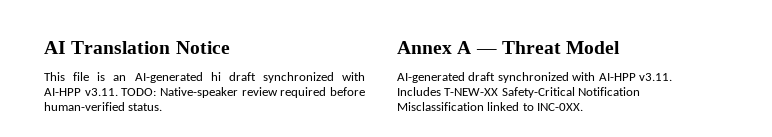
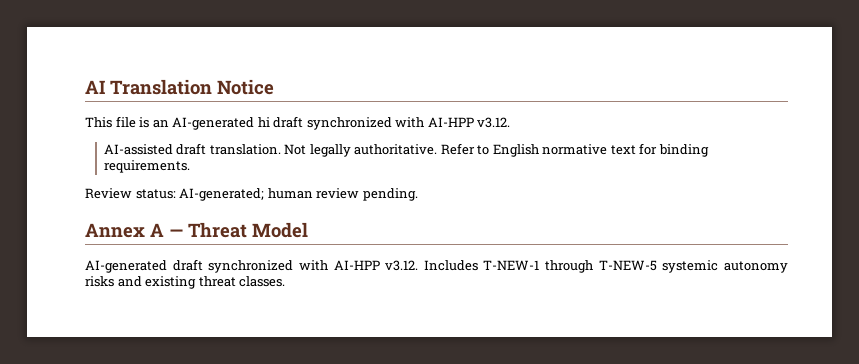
[84,87,365,98] [44,102,163,111] v3.11. TODO: Native-speaker review required before human-verified status. -> [477,117,511,128] [103,143,709,157] [103,160,190,173] [85,188,418,201] v3.12. // AI-assisted draft translation. Not legally authoritative. Refer to English normative text for binding requirements. // Review status: AI-generated; human review pending.
[638,73,672,81] [397,87,641,98] [397,102,584,111] v3.11. Includes T-NEW-XX Safety-Critical Notification Misclassification linked to INC-0XX. -> [385,260,788,273] [85,276,286,289] v3.12. Includes T-NEW-1 through T-NEW-5 systemic autonomy risks and existing threat classes.

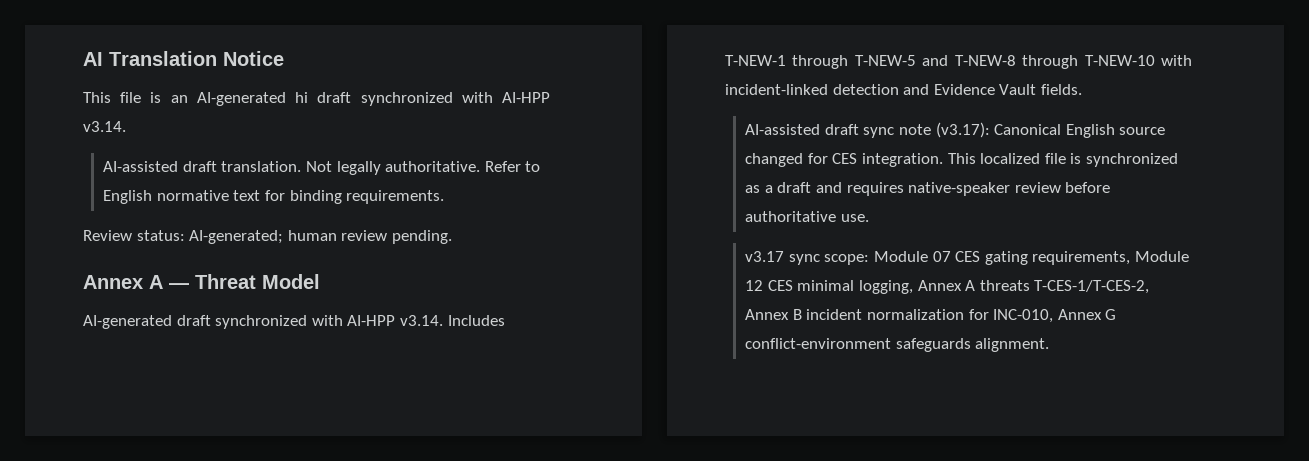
[477,117,511,128] v3.12. -> [83,121,126,132] v3.14.
[385,260,419,271] v3.12. -> [399,315,443,326] v3.14.
[662,260,788,273] [85,276,286,289] systemic autonomy risks and existing threat classes. -> [922,55,1192,69] [725,84,1082,95] [745,122,1166,138] [745,153,1178,167] [745,182,1111,196] [745,211,869,222] [745,251,1189,265] [745,280,1150,294] [745,309,1117,323] [745,338,1050,352] and T-NEW-8 through T-NEW-10 with incident-linked detection and Evidence Vault fields. // AI-assisted draft sync note (v3.17): Canonical English source changed for CES integration. This localized file is synchronized as a draft and requires native-speaker review before authoritative use. // v3.17 sync scope: Module 07 CES gating requirements, Module 12 CES minimal logging, Annex A threats T-CES-1/T-CES-2, Annex B incident normalization for INC-010, Annex G conflict-environment safeguards alignment.

